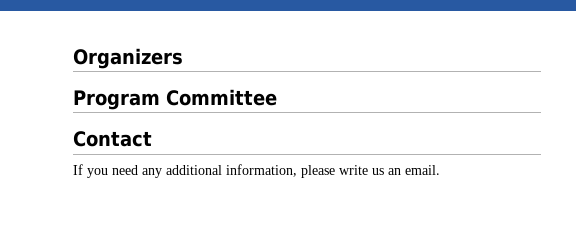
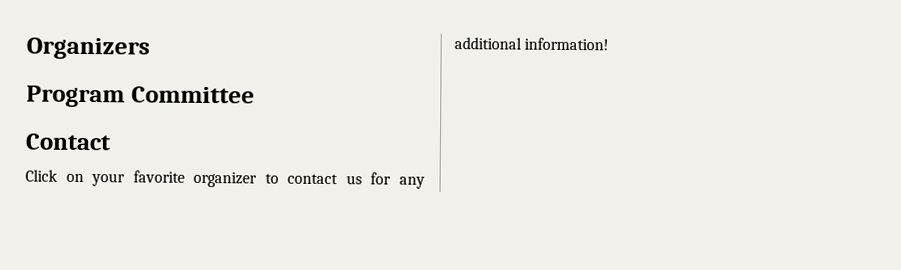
[73,164,440,178] If you need any additional information, please write us an email. -> [25,169,425,189] [454,37,610,51] Click on your favorite organizer to contact us for any additional information!

